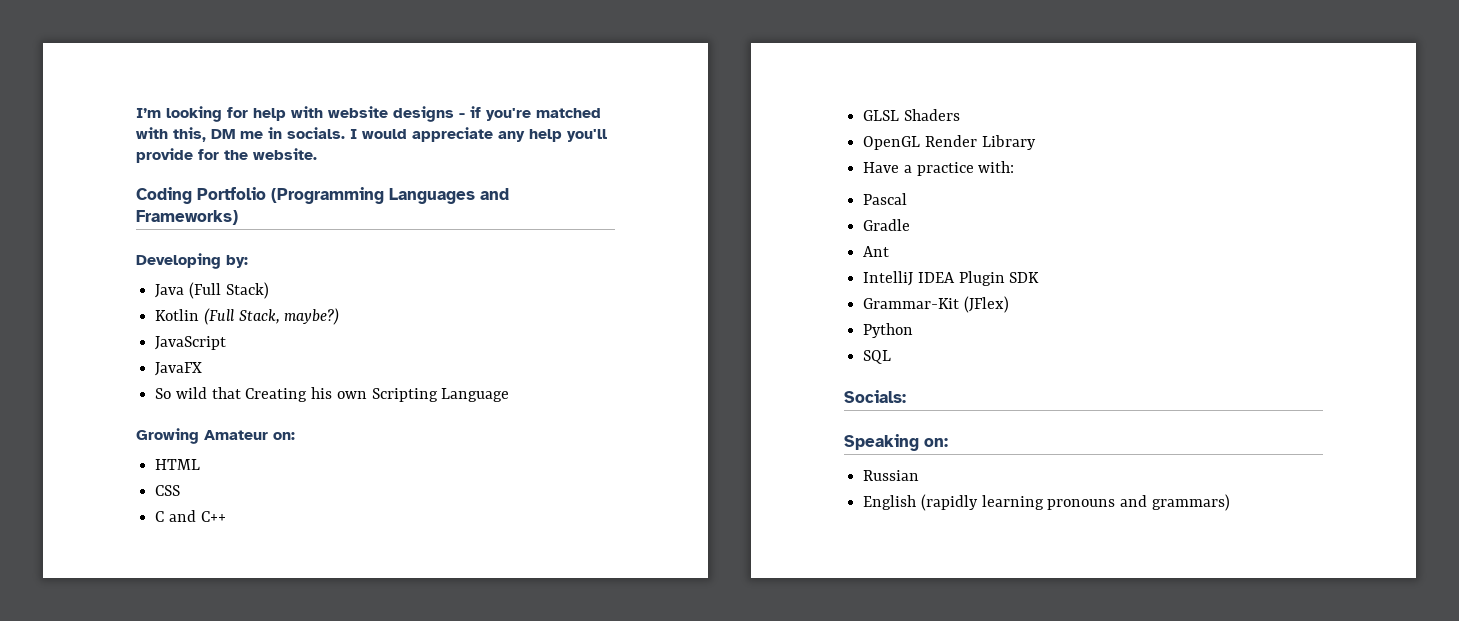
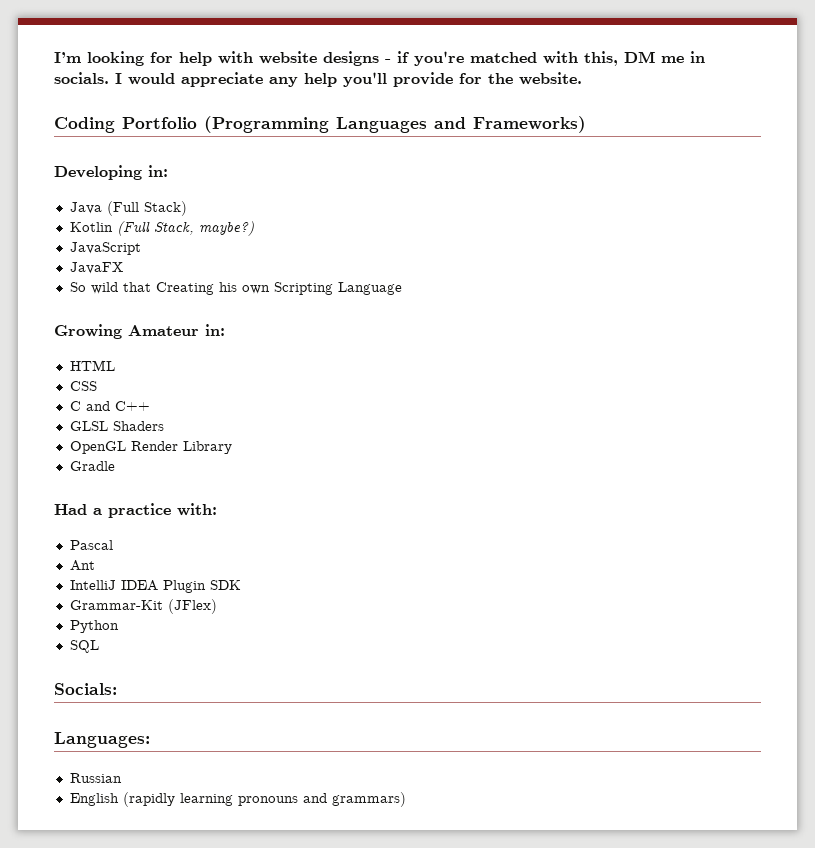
[226,255,248,268] by: -> [148,165,168,177] in:
[273,432,295,440] on: -> [205,324,225,336] in:
[863,162,900,173] Have -> [69,461,115,471] [54,504,87,515] Gradle // Had
[863,219,911,231] // Gradle -> (113, 545) none
[844,434,948,451] Speaking on: -> [54,732,150,748] Languages:

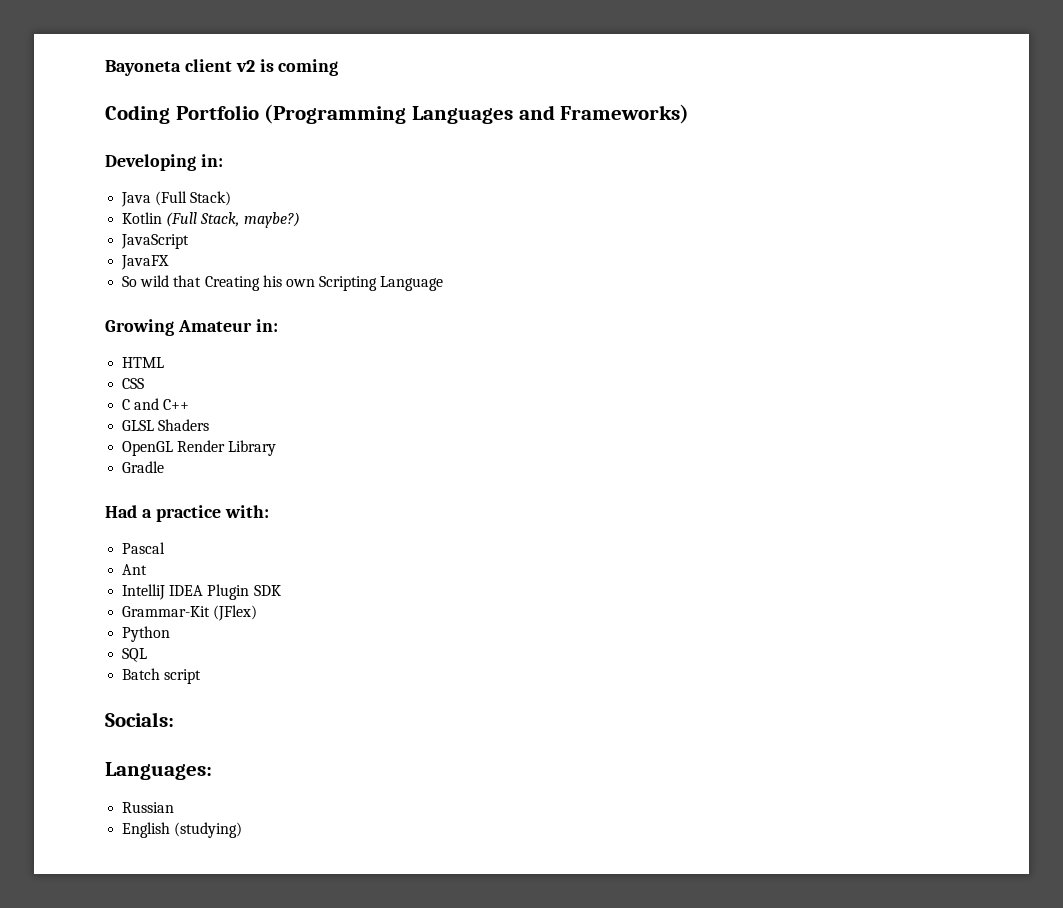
[54,51,705,66] [54,72,582,87] I’m looking for help with website designs - if you're matched with this, DM me in socials. I would appreciate any help you'll provide for the website. -> [105,59,339,76] Bayoneta client v2 is coming
(99, 646) none -> [122,668,202,684] // Batch script
[122,792,406,807] (rapidly learning pronouns and grammars) -> [174,822,243,838] (studying)

